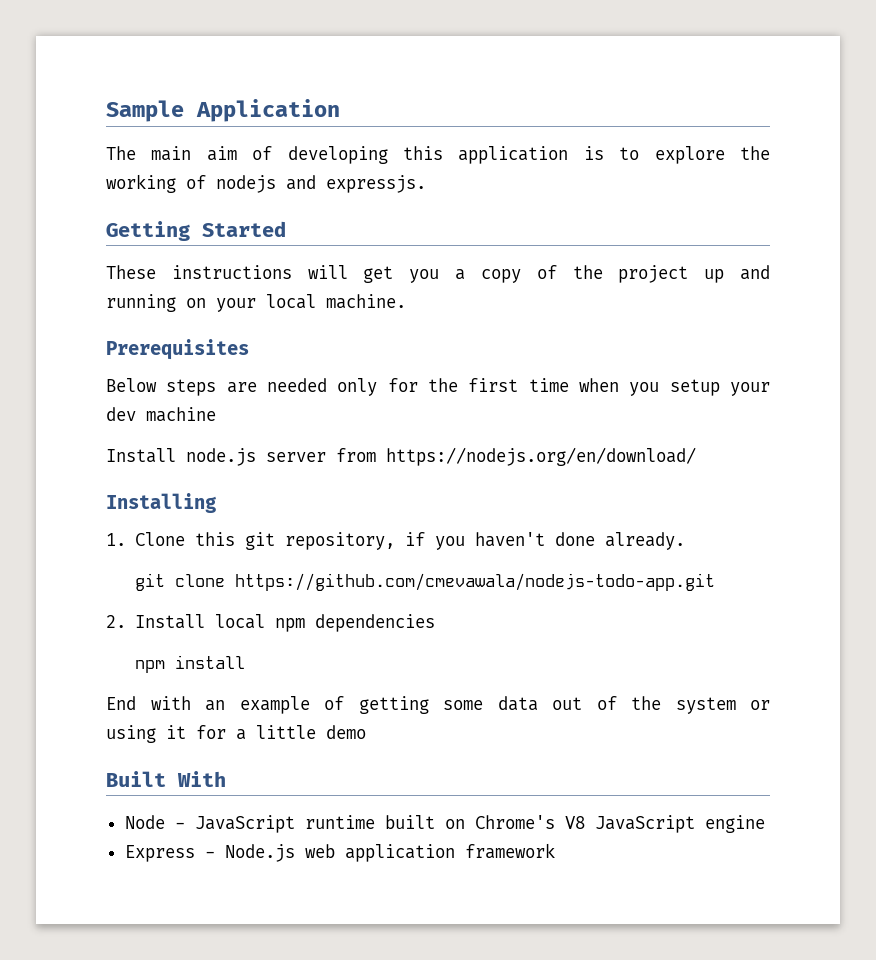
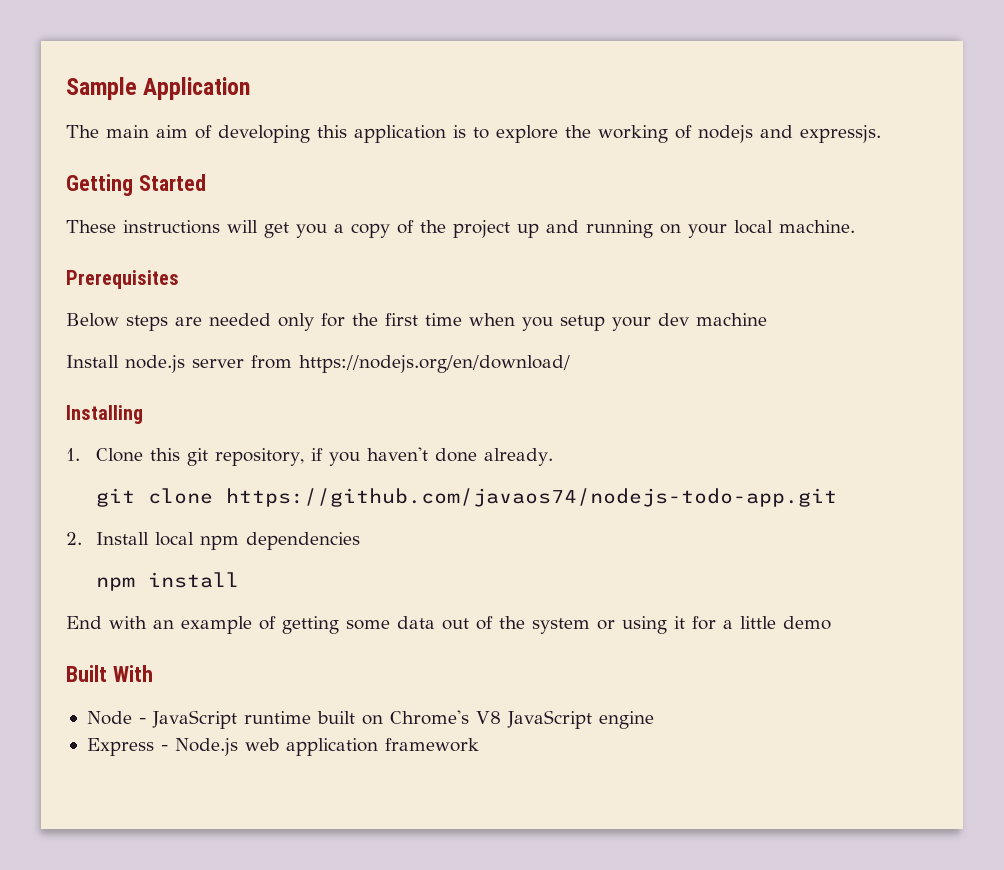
[234,573,715,591] https://github.com/cmevawala/nodejs-todo-app.git -> [225,488,837,507] https://github.com/javaos74/nodejs-todo-app.git

